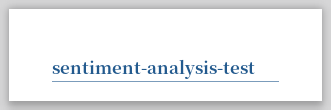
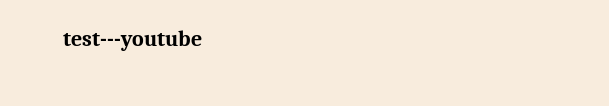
[52,59,255,79] sentiment-analysis-test -> [63,30,202,51] test---youtube

